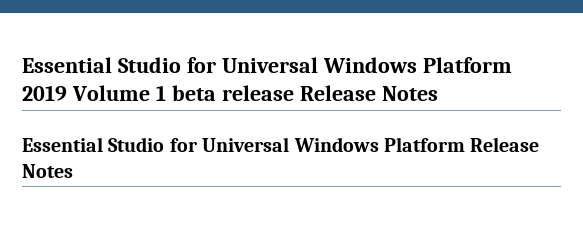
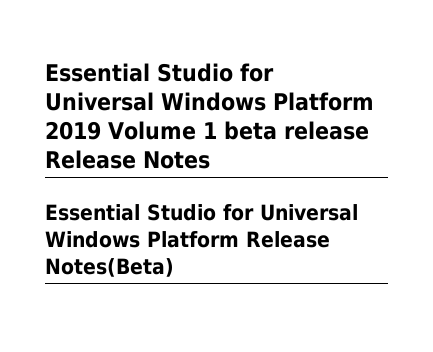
[22,164,73,178] Notes -> [45,258,174,277] Notes(Beta)

